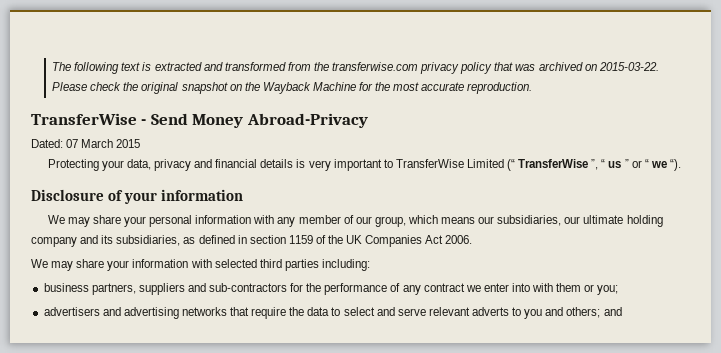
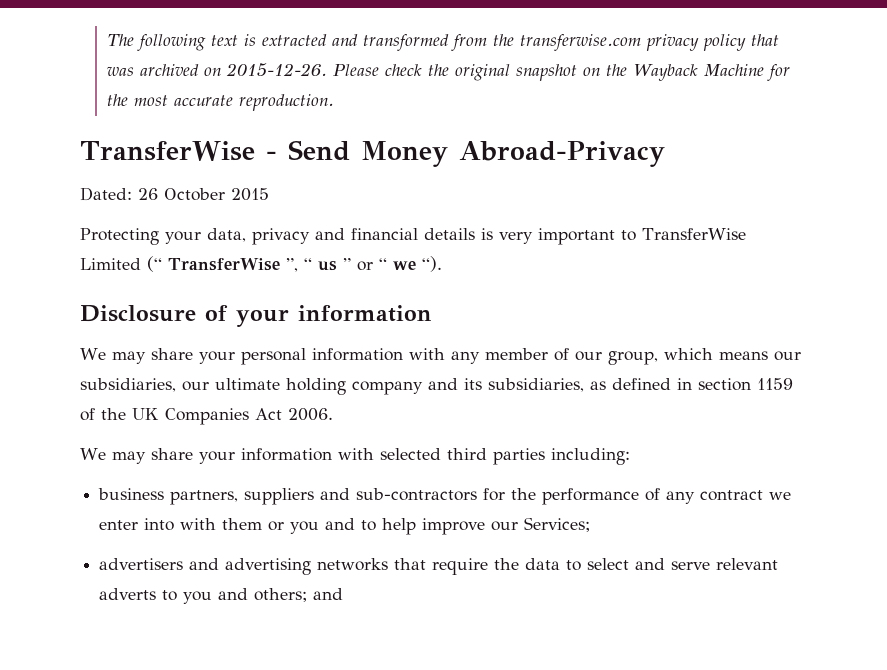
[598,62,659,71] 2015-03-22. -> [226,63,328,77] 2015-12-26.
[66,139,114,148] 07 March -> [138,188,225,201] 26 October
[597,285,619,295] you; -> [290,517,591,535] you and to help improve our Services;

